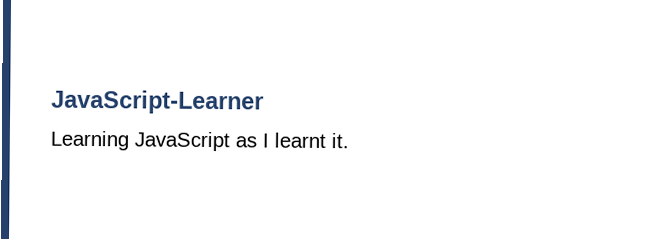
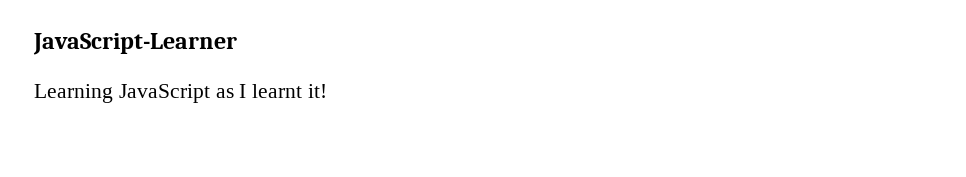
[331,133,349,149] it. -> [308,84,328,98] it!

